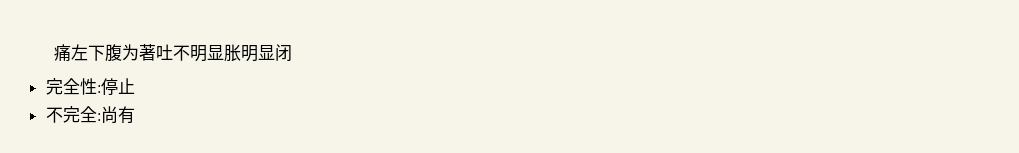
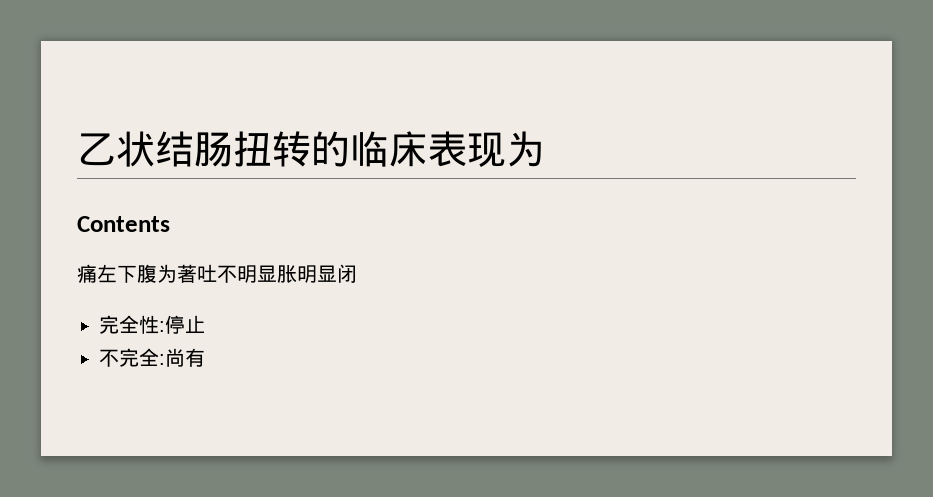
(54, 52) none -> [77,131,545,167] [77,216,170,232] 乙状结肠扭转的临床表现为 // Contents //

